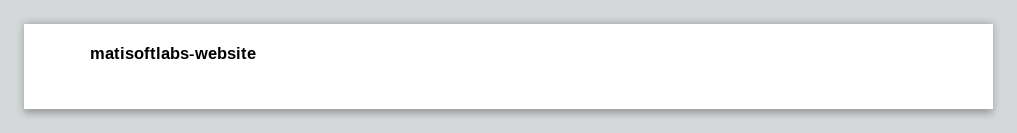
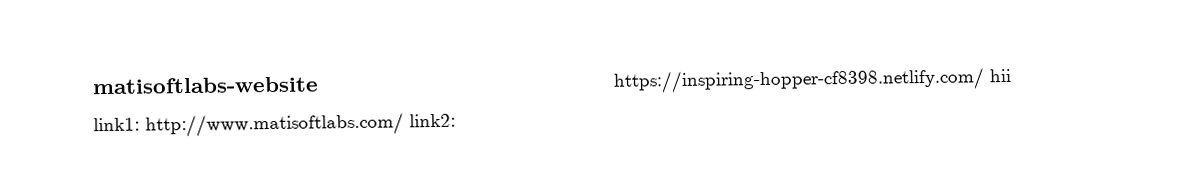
(256, 53) none -> [93,112,456,138] [613,67,1011,94] // link1: http://www.matisoftlabs.com/ link2: https://inspiring-hopper-cf8398.netlify.com/ hii

